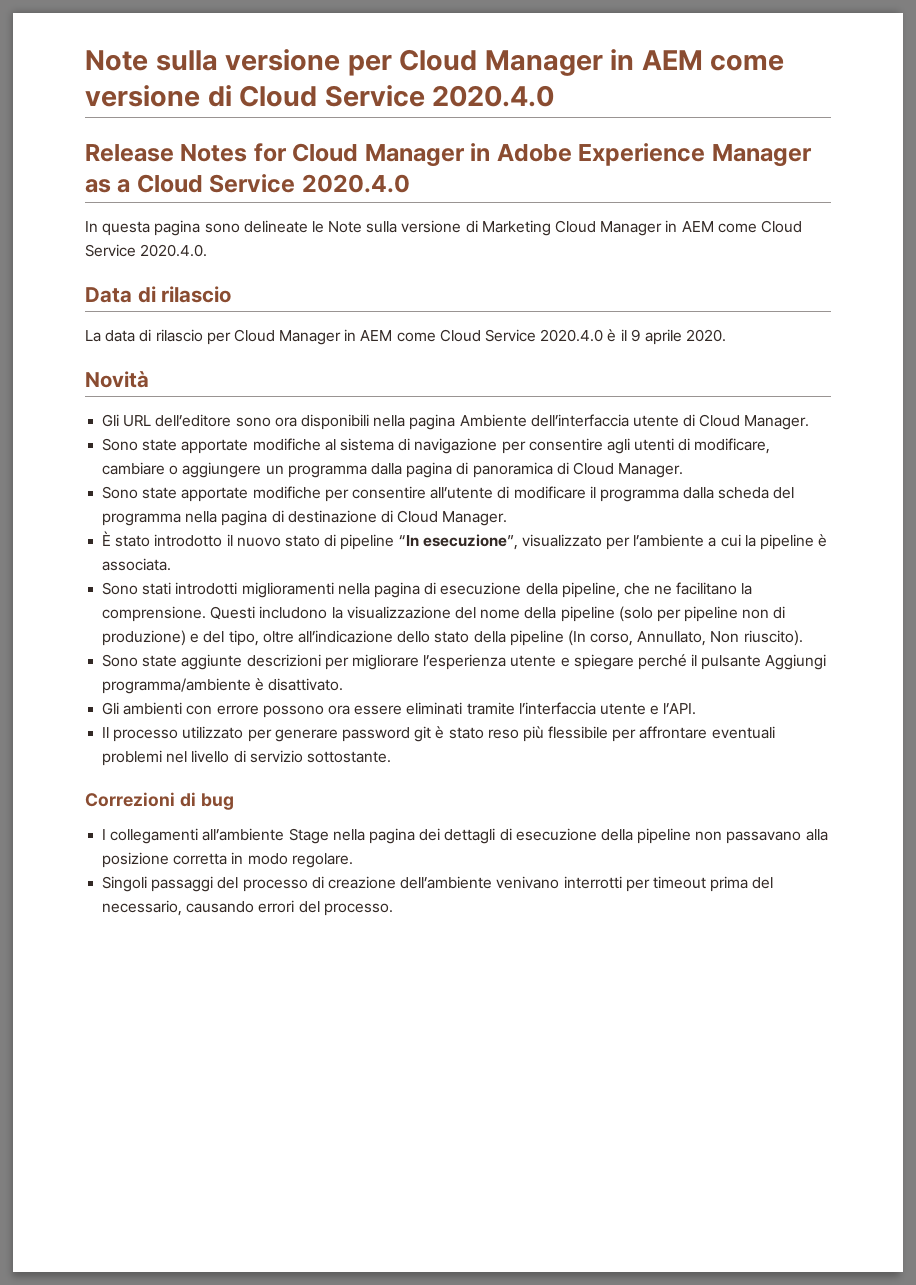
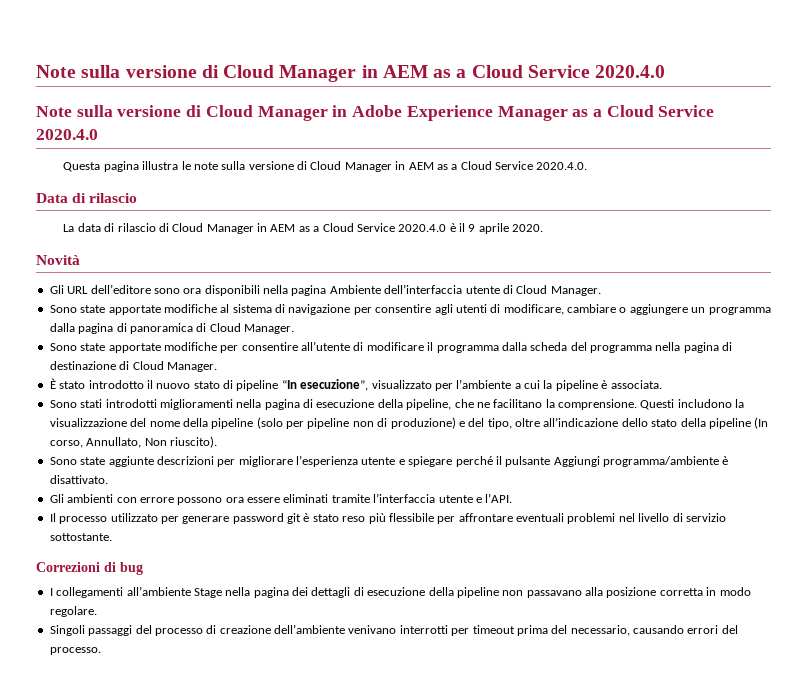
[85,49,785,76] [85,85,555,107] [85,143,287,162] Note sulla versione per Cloud Manager in AEM come versione di Cloud Service 2020.4.0 // Release Notes for -> [36,65,666,82] [36,105,202,117] Note sulla versione di Cloud Manager in AEM as a Cloud Service 2020.4.0 // Note sulla versione di
[85,220,757,236] In questa pagina sono delineate le Note sulla versione di Marketing Cloud Manager in AEM come -> [63,161,458,172] Questa pagina illustra le note sulla versione di Cloud Manager in AEM as a
[206,329,436,345] per Cloud Manager in AEM come -> [158,223,320,234] di Cloud Manager in AEM as a

